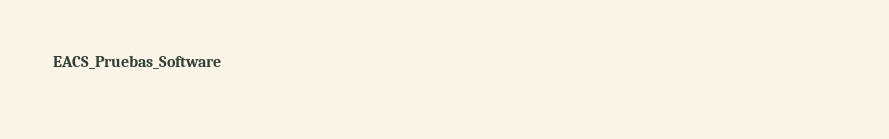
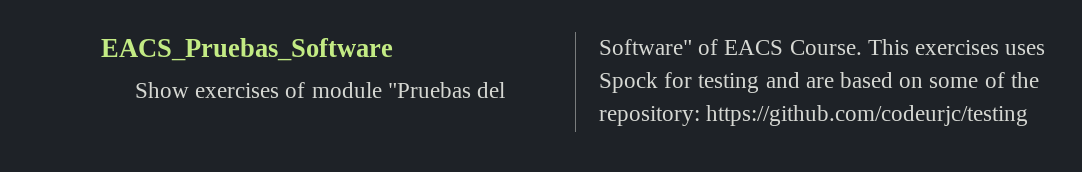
(221, 62) none -> [134,82,506,98] [599,39,1046,55] [599,72,1039,93] [599,105,1029,126] // Show exercises of module "Pruebas del Software" of EACS Course. This exercises uses Spock for testing and are based on some of the repository: https://github.com/codeurjc/testing

